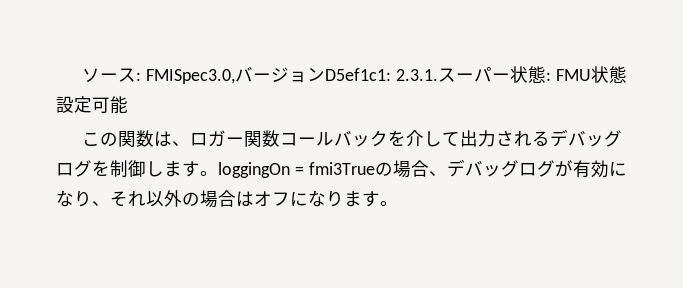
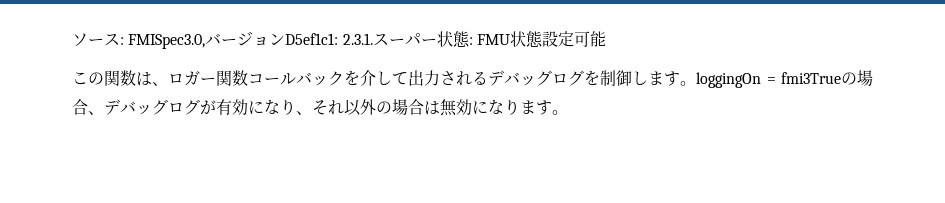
[254,191,290,206] オフ -> [440,99,472,116] 無効

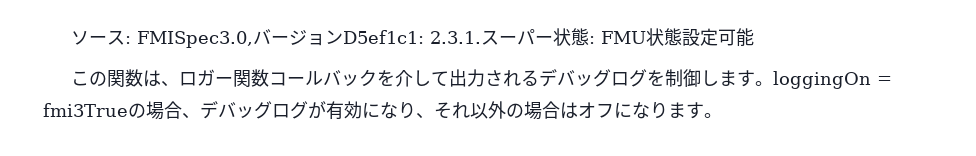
[440,99,472,116] 無効 -> [578,102,614,118] オフ

